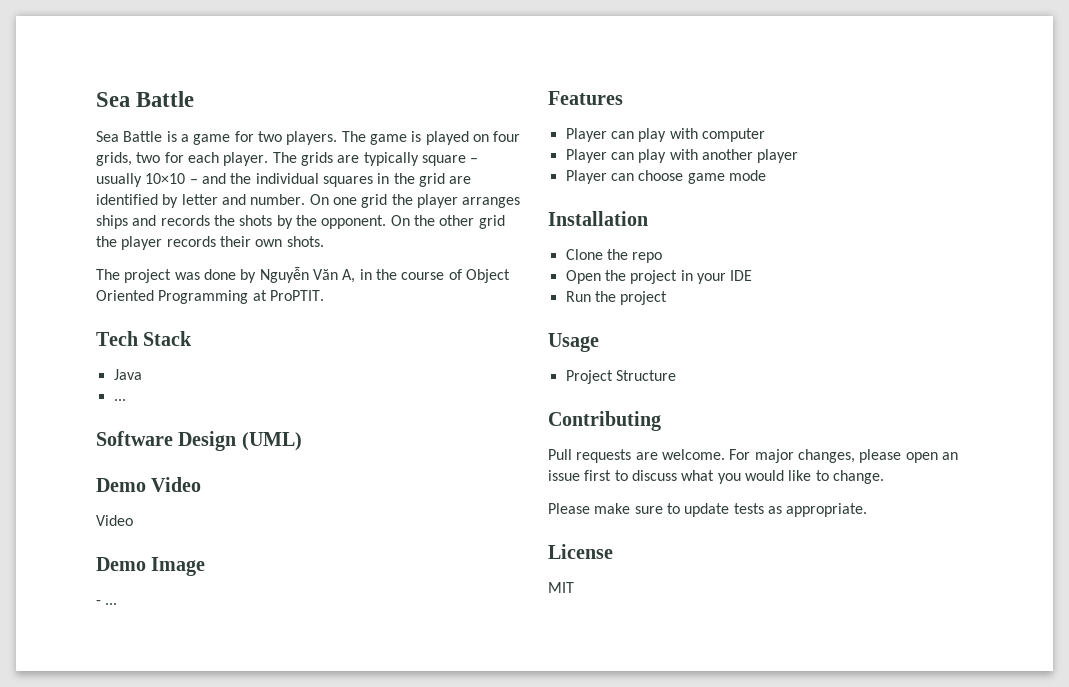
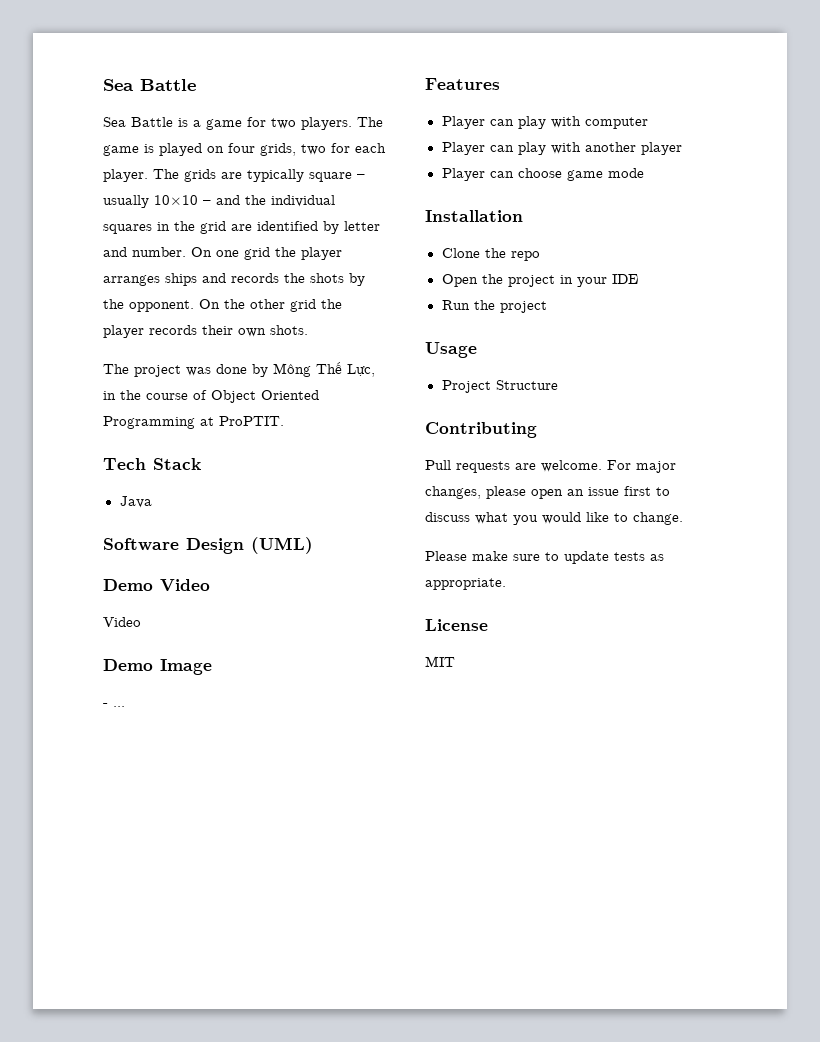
[259,267,356,283] Nguyễn Văn A, -> [273,362,375,377] Mông Thế Lực,
[113,399,126,401] // ... -> (152, 502) none

